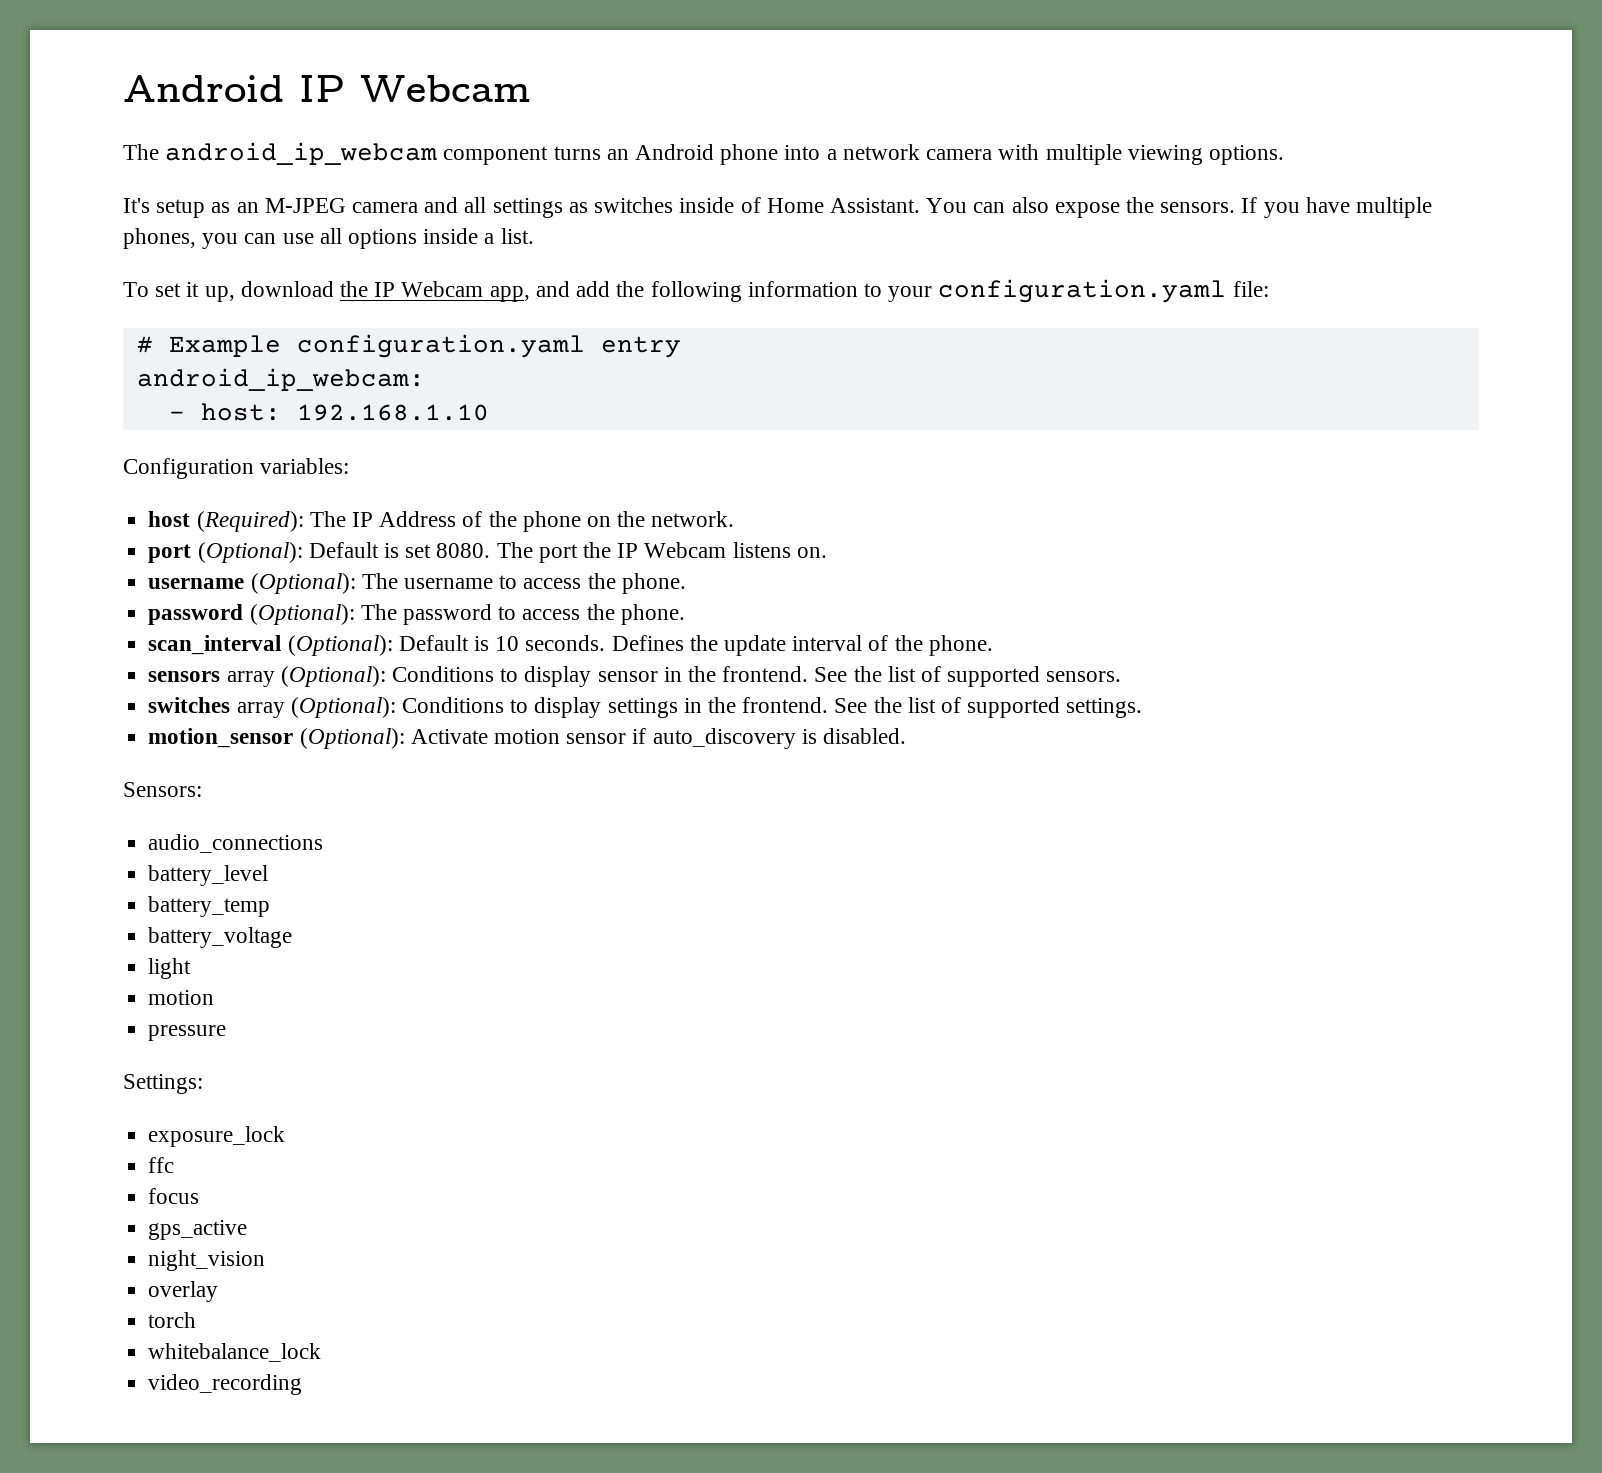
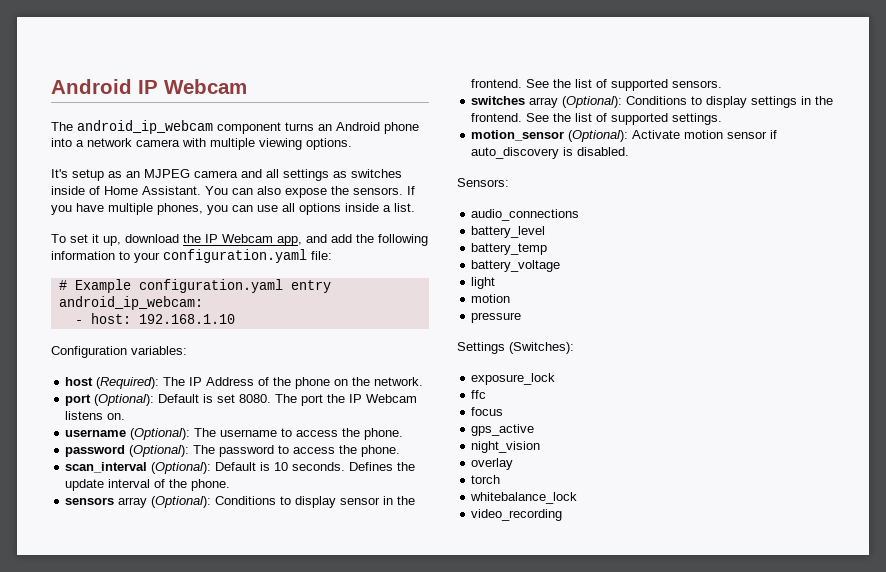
[264,198,346,213] M-JPEG -> [144,169,190,178] MJPEG
[123,1074,203,1094] Settings: -> [457,342,574,354] Settings (Switches):

